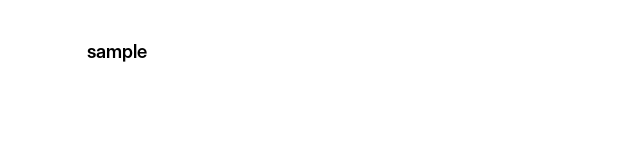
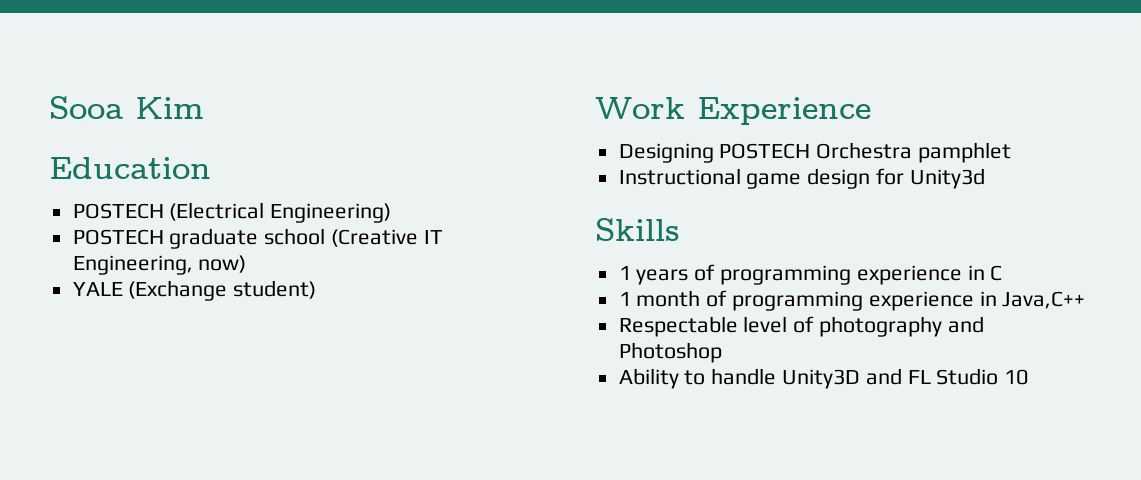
[87,44,147,62] sample -> [49,96,204,119] [49,157,211,179] [72,202,392,223] [72,228,443,249] [72,255,247,275] [72,280,317,301] [595,97,871,125] [618,142,1012,163] [618,168,985,189] [595,218,680,241] [618,264,1003,285] [618,290,1086,311] [618,316,984,337] [618,342,722,363] [618,368,1029,389] Sooa Kim // Education // POSTECH (Electrical Engineering) // POSTECH graduate school (Creative IT Engineering, now) // YALE (Exchange student) // Work Experience // Designing POSTECH Orchestra pamphlet // Instructional game design for Unity3d // Skills // 1 years of programming experience in C // 1 month of programming experience in Java,C++ // Respectable level of photography and Photoshop // Ability to handle Unity3D and FL Studio 10

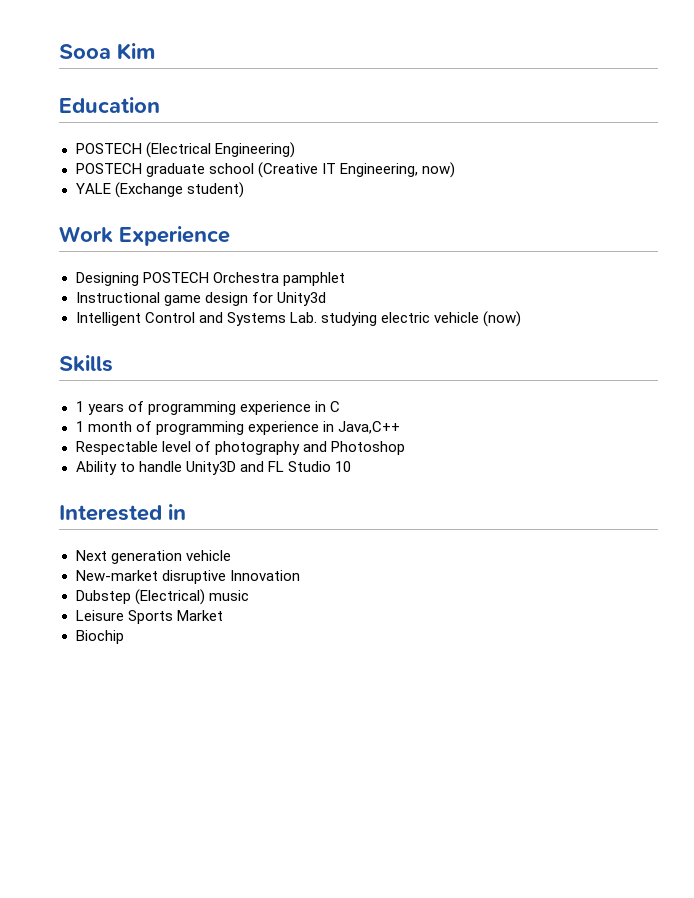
(985, 178) none -> [75,311,521,327] // Intelligent Control and Systems Lab. studying electric vehicle (now)
(1029, 377) none -> [59,504,186,521] [75,550,231,564] [75,570,300,584] [75,589,249,605] [75,610,223,624] [75,630,124,644] // Interested in // Next generation vehicle // New-market disruptive Innovation // Dubstep (Electrical) music // Leisure Sports Market // Biochip

